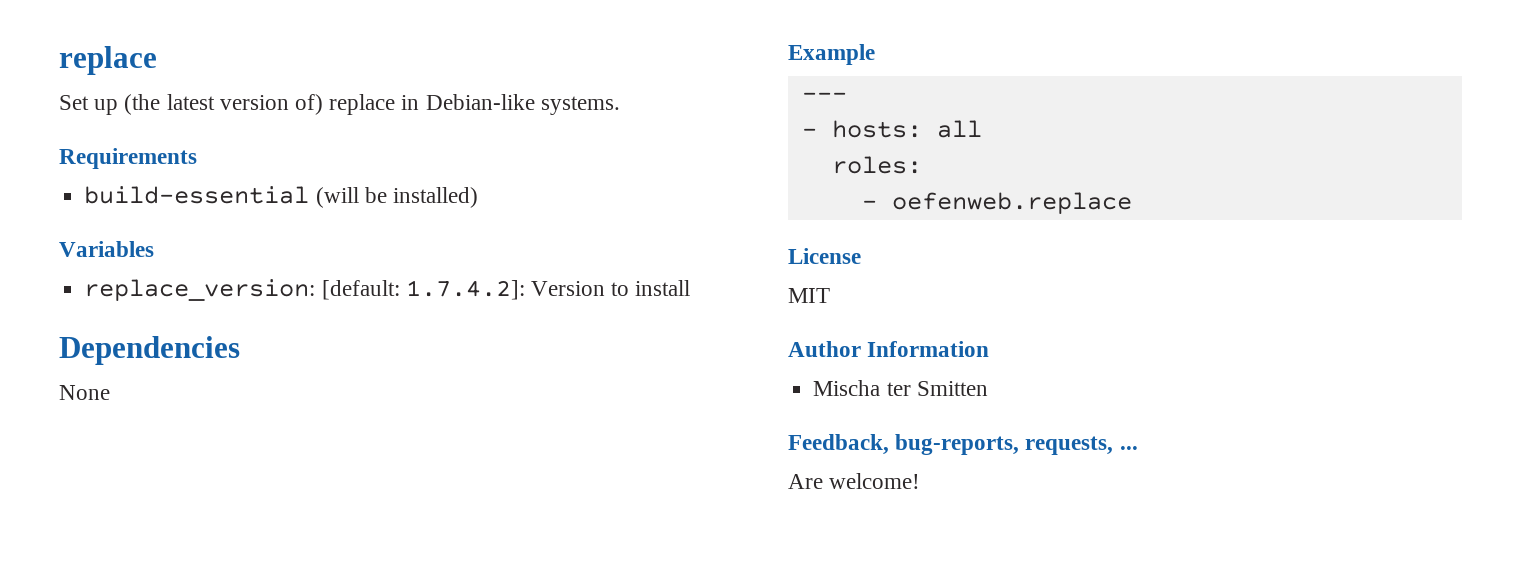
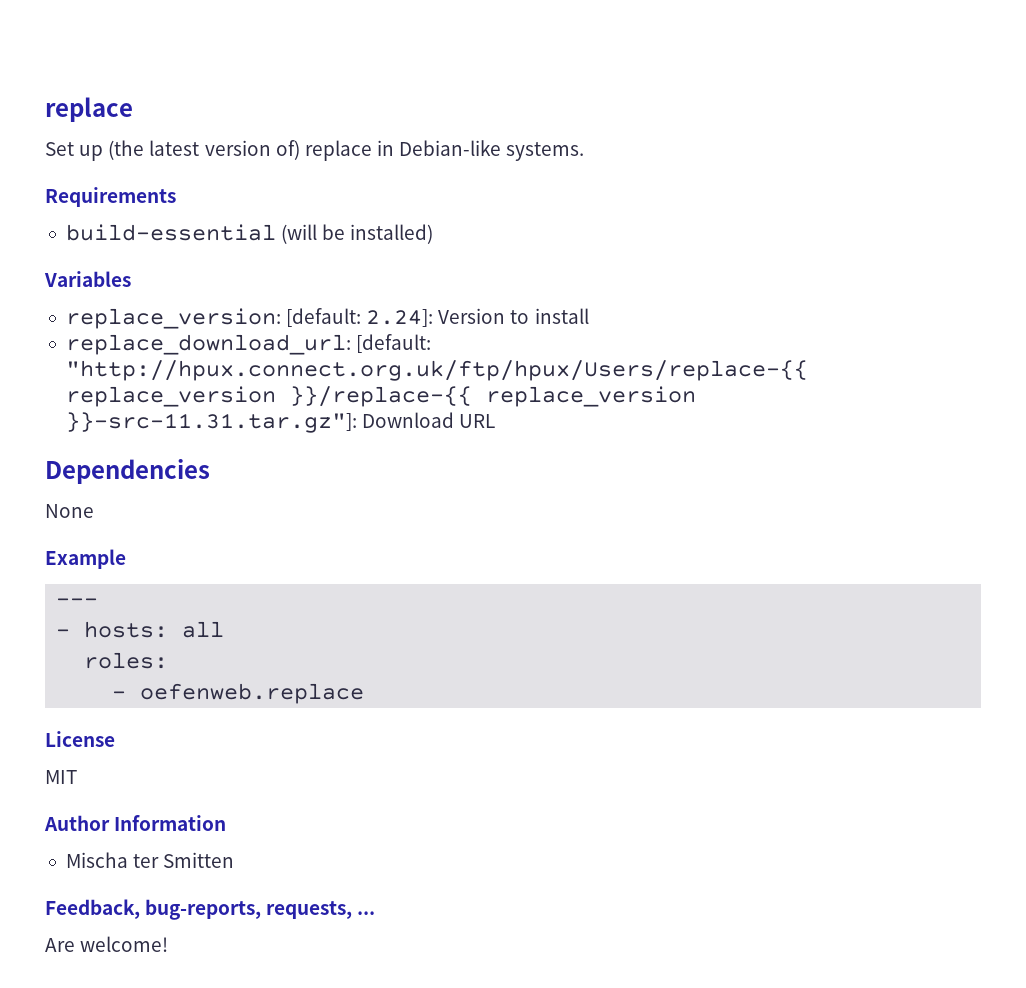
[405,280,525,300] 1.7.4.2]: -> [366,309,434,327] 2.24]:
(691, 288) none -> [65,334,432,355] [65,360,808,381] [65,386,696,407] [65,412,496,433] // replace_download_url: [default: "http://hpux.connect.org.uk/ftp/hpux/Users/replace-{{ replace_version }}/replace-{{ replace_version }}-src-11.31.tar.gz"]: Download URL

